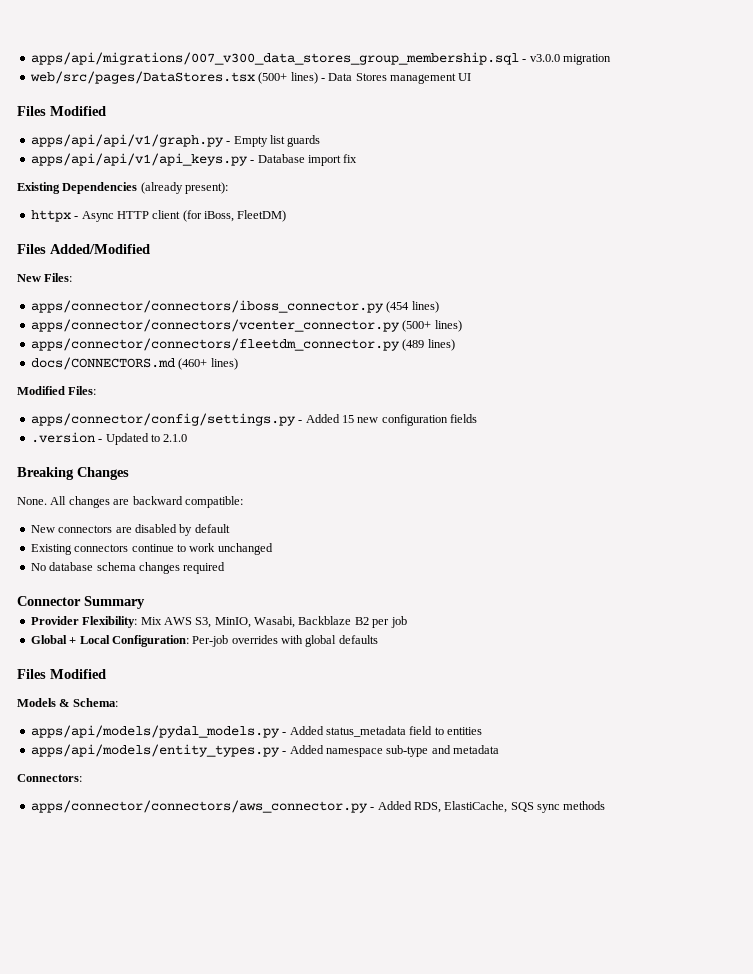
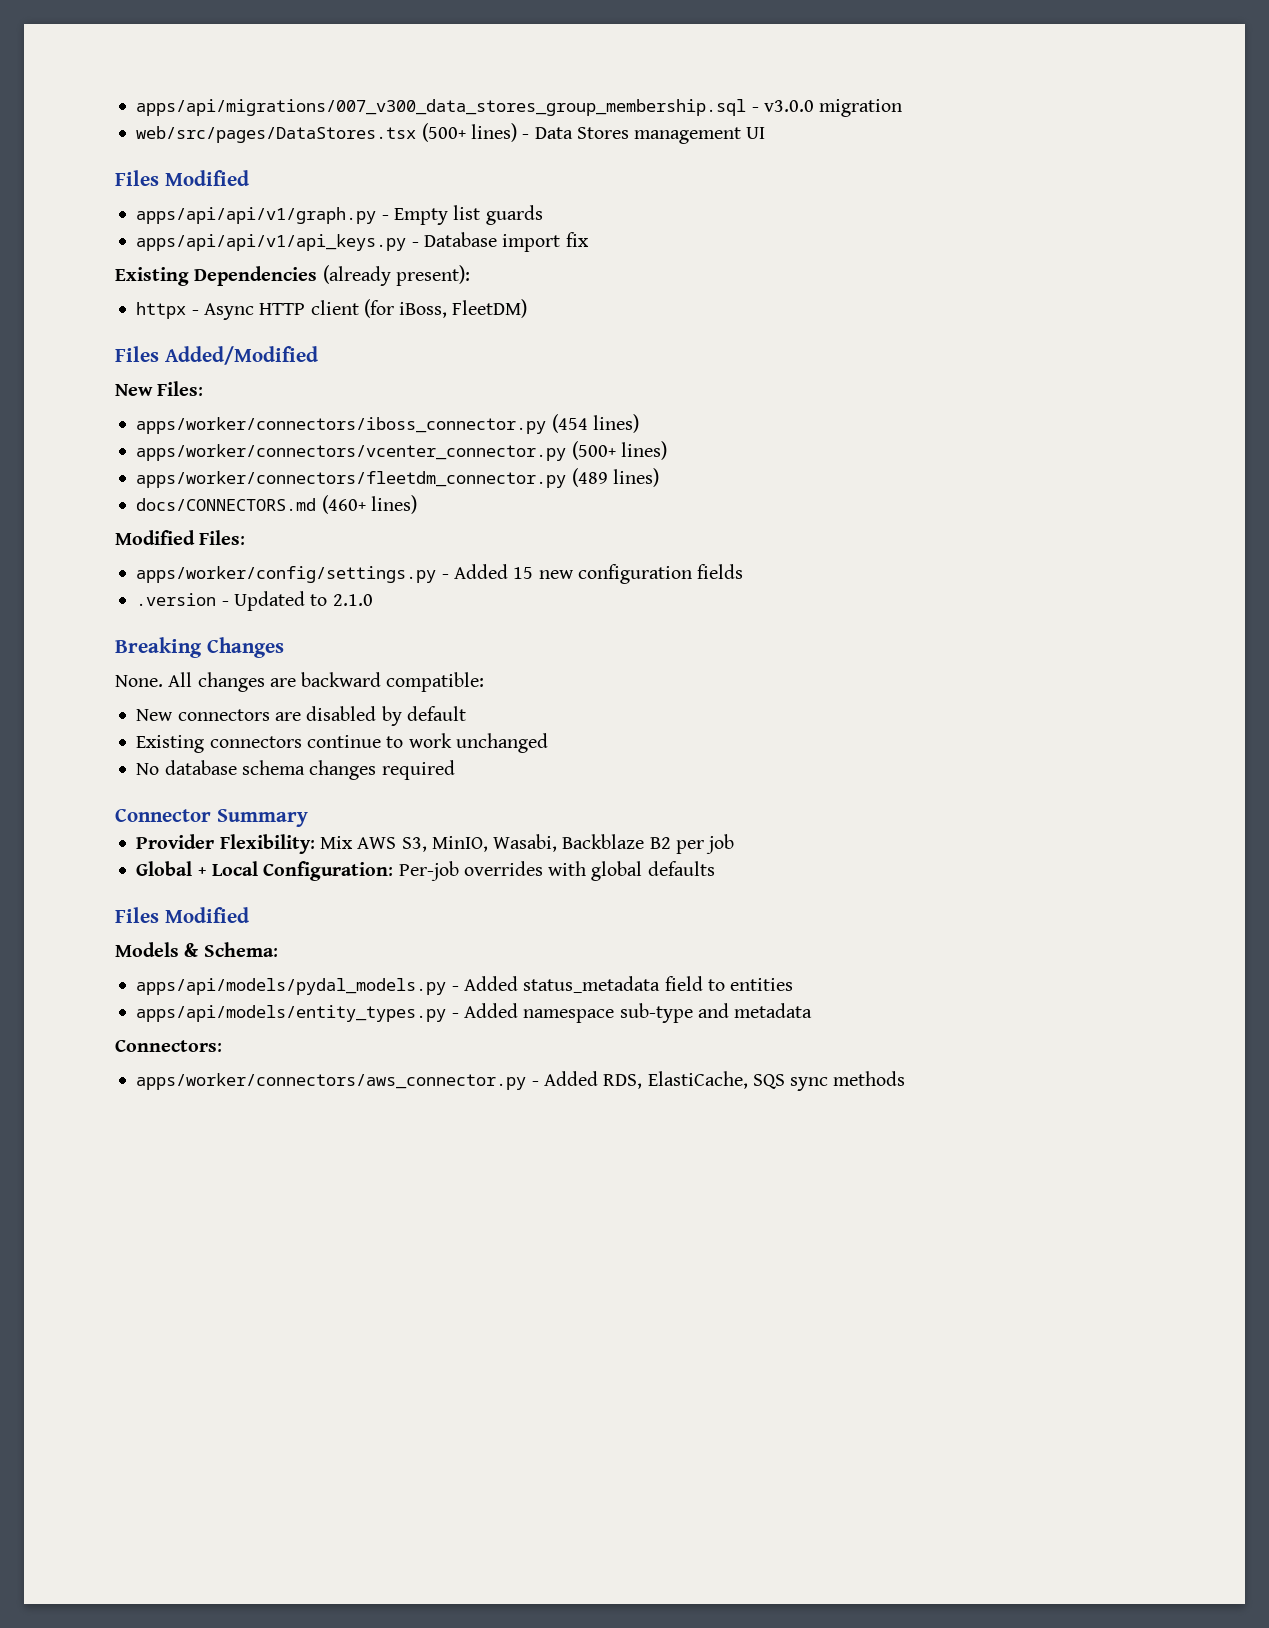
[30,300,384,313] apps/connector/connectors/iboss_connector.py -> [136,417,547,434] apps/worker/connectors/iboss_connector.py
[30,319,400,332] apps/connector/connectors/vcenter_connector.py -> [136,444,567,461] apps/worker/connectors/vcenter_connector.py
[30,338,400,351] apps/connector/connectors/fleetdm_connector.py -> [136,471,567,488] apps/worker/connectors/fleetdm_connector.py
[30,413,296,426] apps/connector/config/settings.py -> [136,566,437,583] apps/worker/config/settings.py
[30,800,368,813] apps/connector/connectors/aws_connector.py -> [136,1073,527,1090] apps/worker/connectors/aws_connector.py

